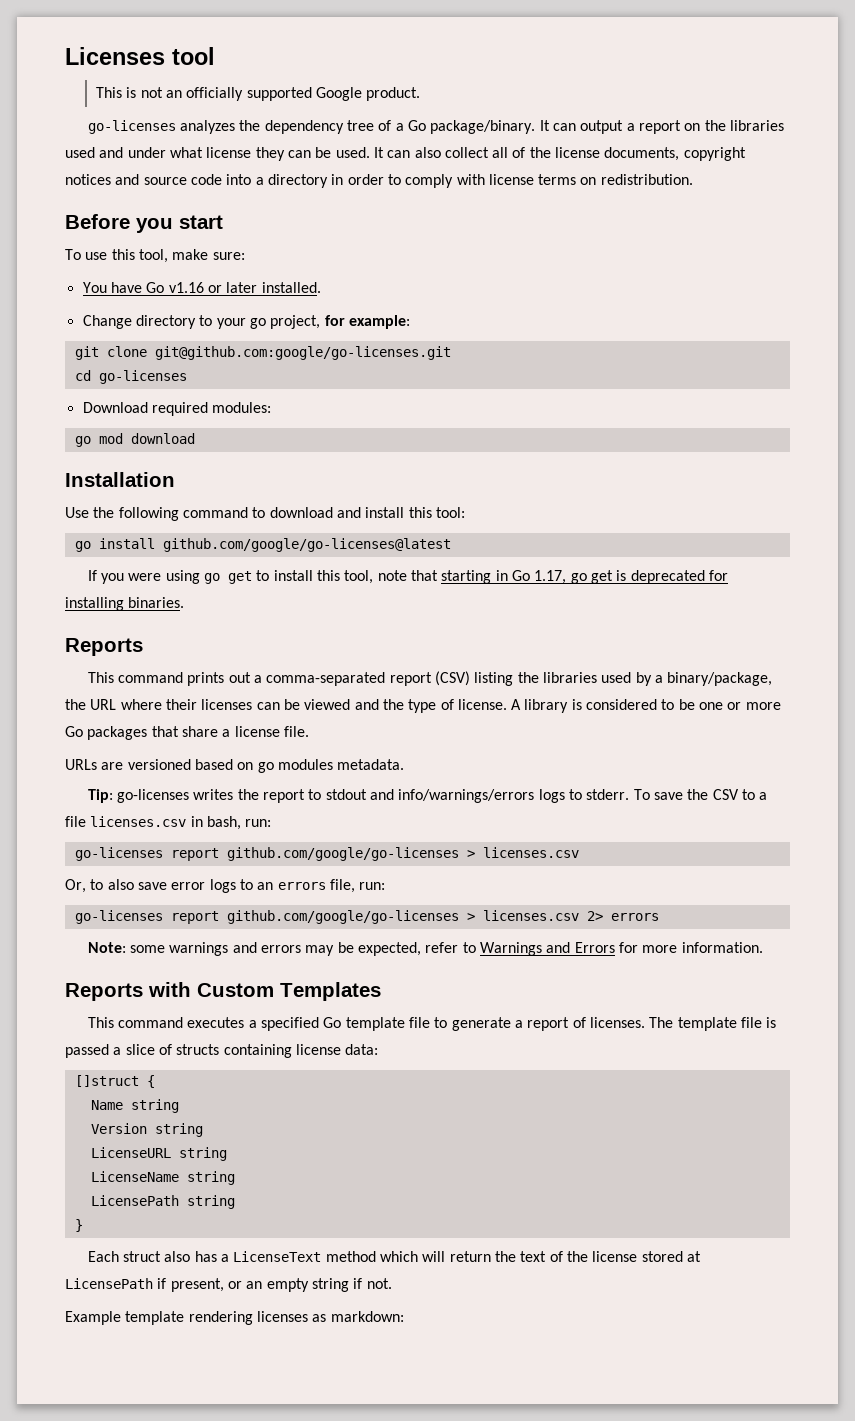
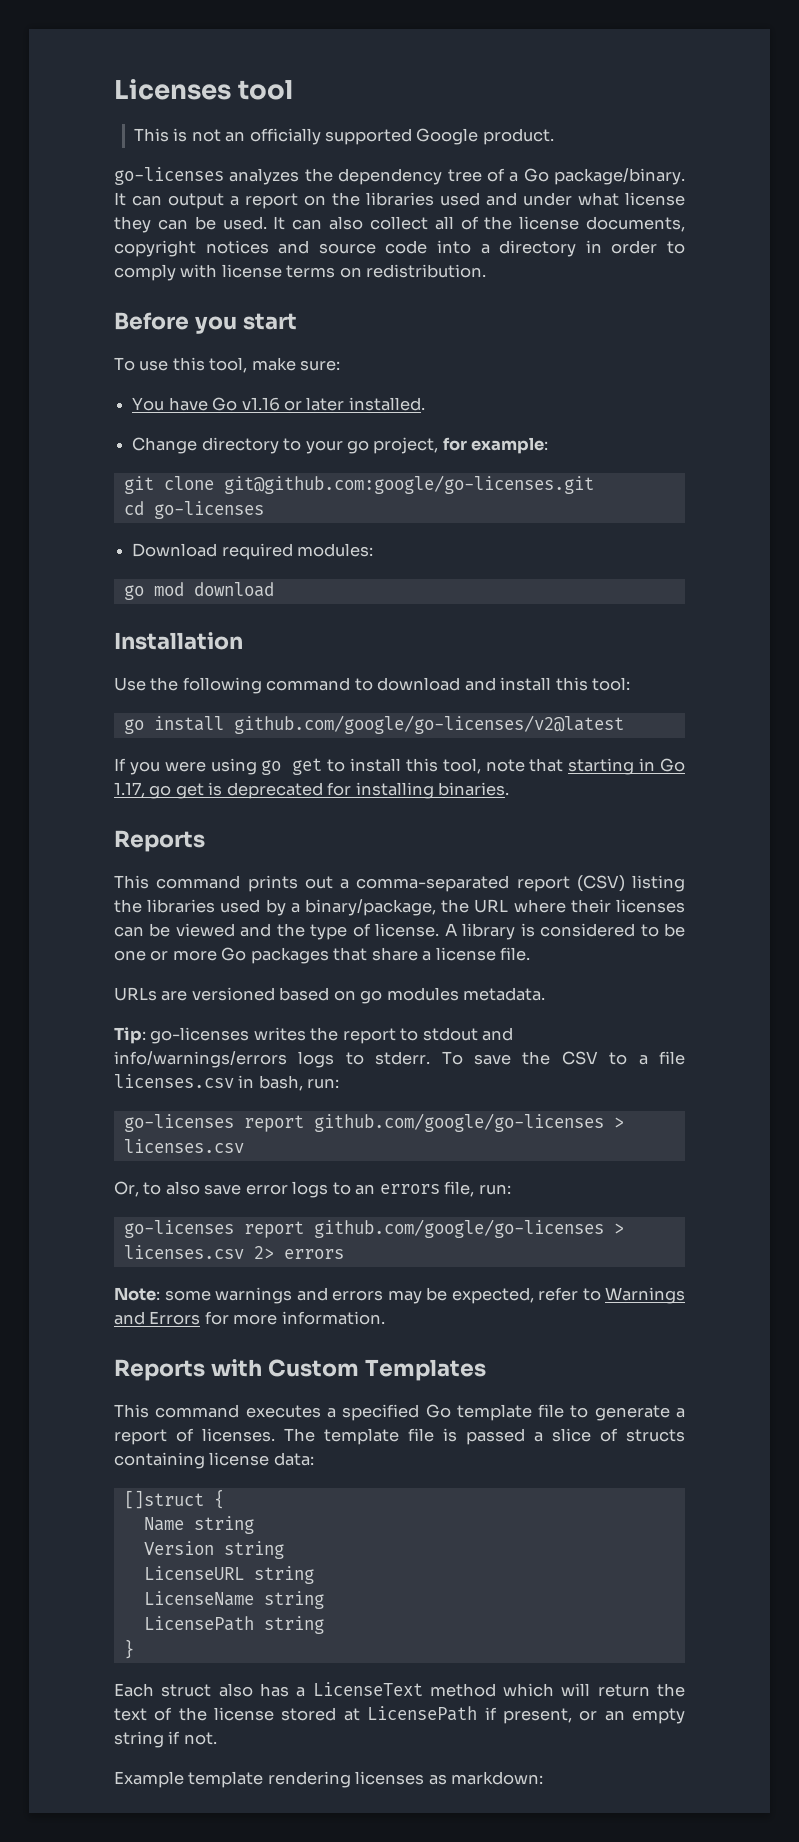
[162,538,451,552] github.com/google/go-licenses@latest -> [233,715,624,734] github.com/google/go-licenses/v2@latest

